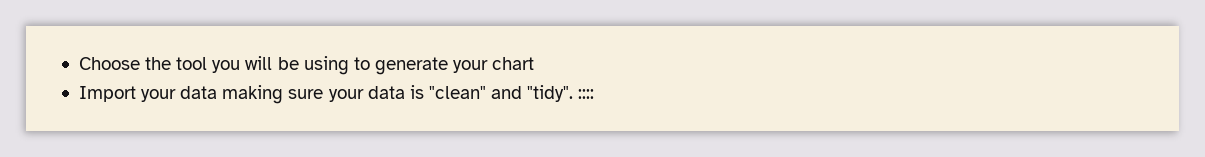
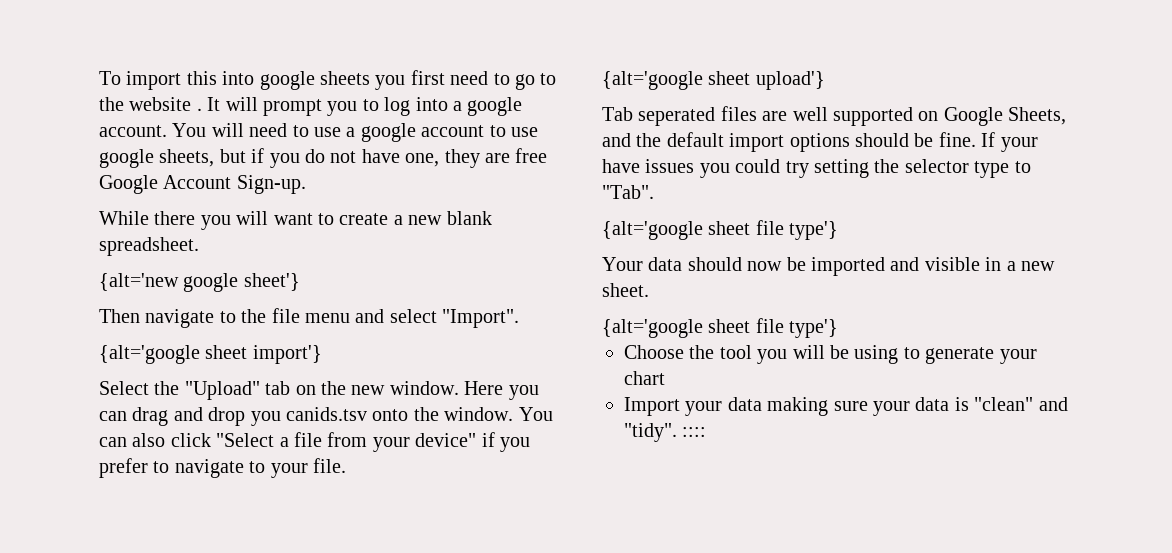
(78, 63) none -> [99,70,557,90] [99,97,523,116] [99,123,538,142] [99,148,548,168] [99,175,306,194] [99,211,492,230] [99,237,199,256] [99,273,300,292] [99,308,520,328] [99,345,322,364] [99,381,539,400] [99,407,553,426] [99,432,530,452] [99,458,346,478] [602,71,825,90] [602,106,1067,126] [602,132,1038,152] [602,159,1031,178] [602,185,654,199] [602,220,839,240] [602,257,1055,276] [602,283,649,297] [602,318,839,338] To import this into google sheets you first need to go to the website . It will prompt you to log into a google account. You will need to use a google account to use google sheets, but if you do not have one, they are free Google Account Sign-up. // While there you will want to create a new blank spreadsheet. // {alt='new google sheet'} // Then navigate to the file menu and select "Import". // {alt='google sheet import'} // Select the "Upload" tab on the new window. Here you can drag and drop you canids.tsv onto the window. You can also click "Select a file from your device" if you prefer to navigate to your file. // {alt='google sheet upload'} // Tab seperated files are well supported on Google Sheets, and the default import options should be fine. If your have issues you could try setting the selector type to "Tab". // {alt='google sheet file type'} // Your data should now be imported and visible in a new sheet. // {alt='google sheet file type'} //

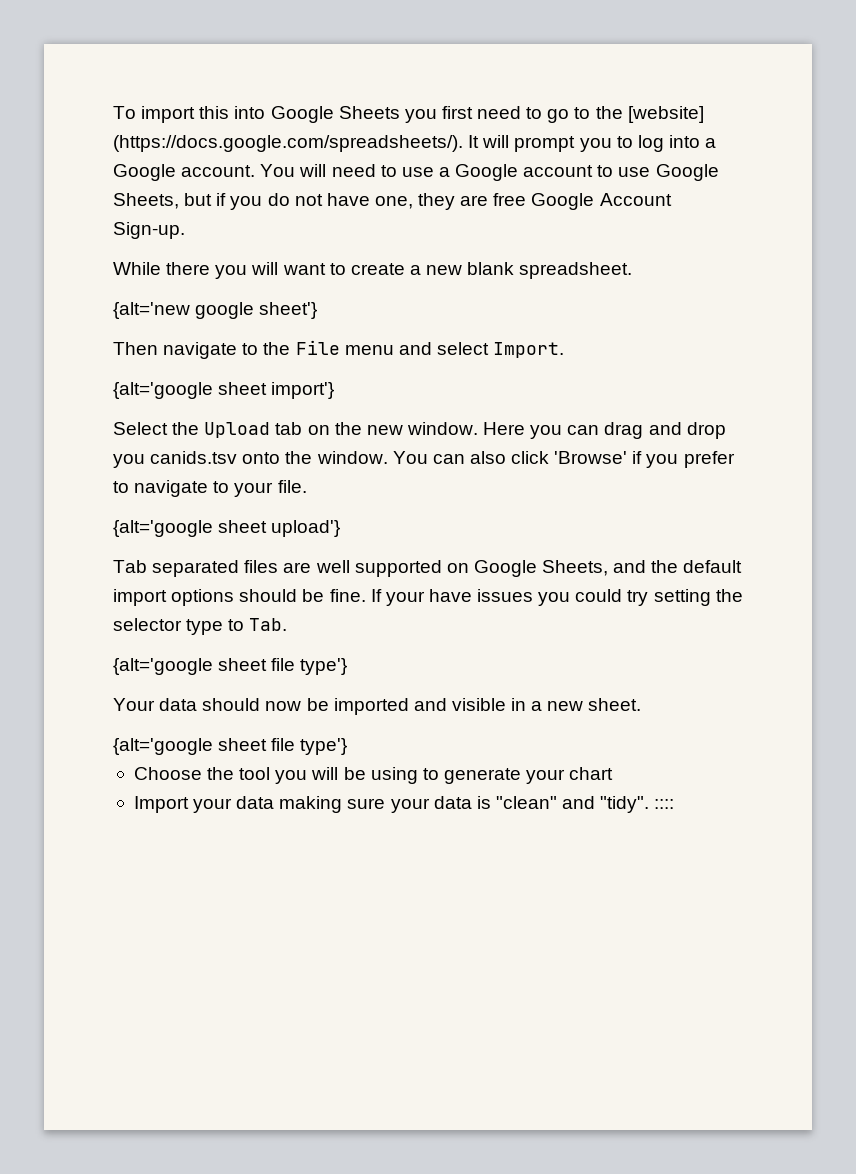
[259,71,370,90] google sheets -> [270,106,400,123] Google Sheets
[129,97,202,111] website . -> [627,106,704,123] [113,135,463,152] [website] (https://docs.google.com/spreadsheets/).
[467,97,523,116] google -> [113,164,176,181] Google
[360,123,416,142] google -> [455,164,519,181] Google
[99,149,215,168] google sheets, -> [655,164,719,181] [113,193,179,209] Google Sheets,
[271,308,300,323] file -> [295,340,340,355] File
[442,309,520,328] "Import". -> [493,342,565,358] Import.
[184,381,260,400] "Upload" -> [204,422,271,438] Upload
[216,432,477,452] "Select a file from your device" -> [554,451,628,464] 'Browse'
[638,107,716,126] seperated -> [152,560,240,577] separated
[602,185,654,199] "Tab". -> [249,618,288,631] Tab.

